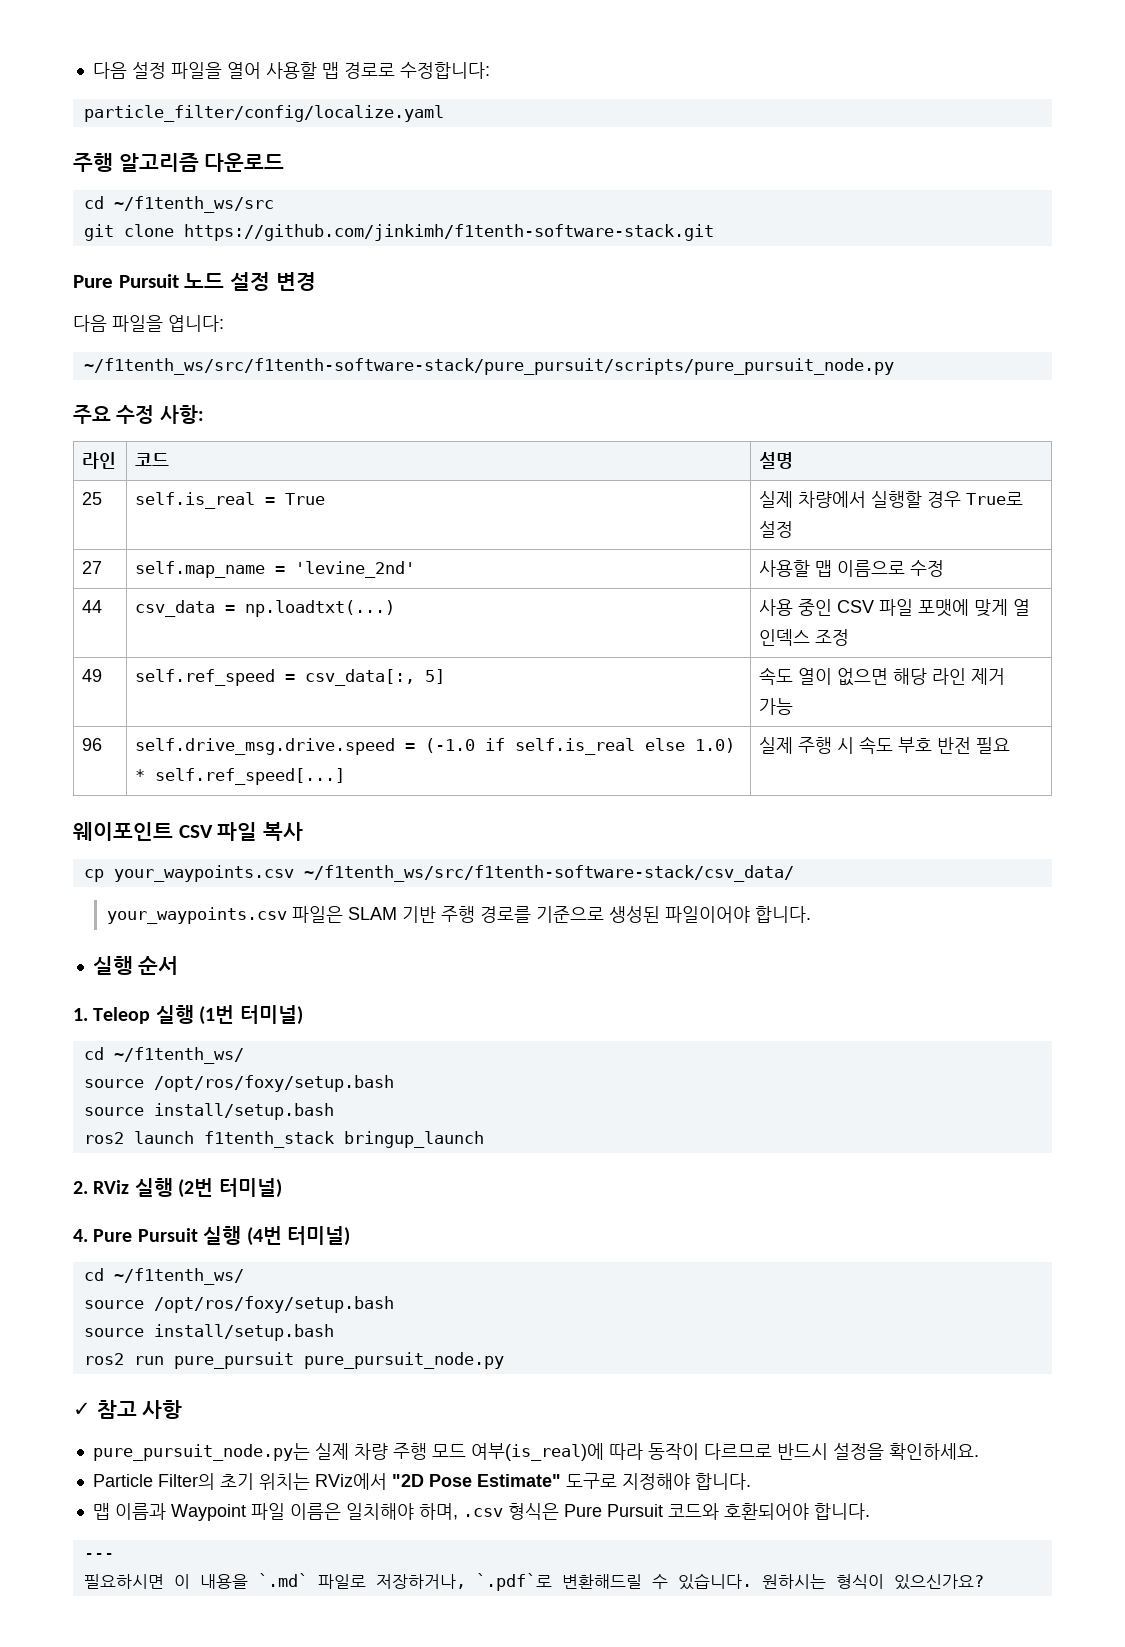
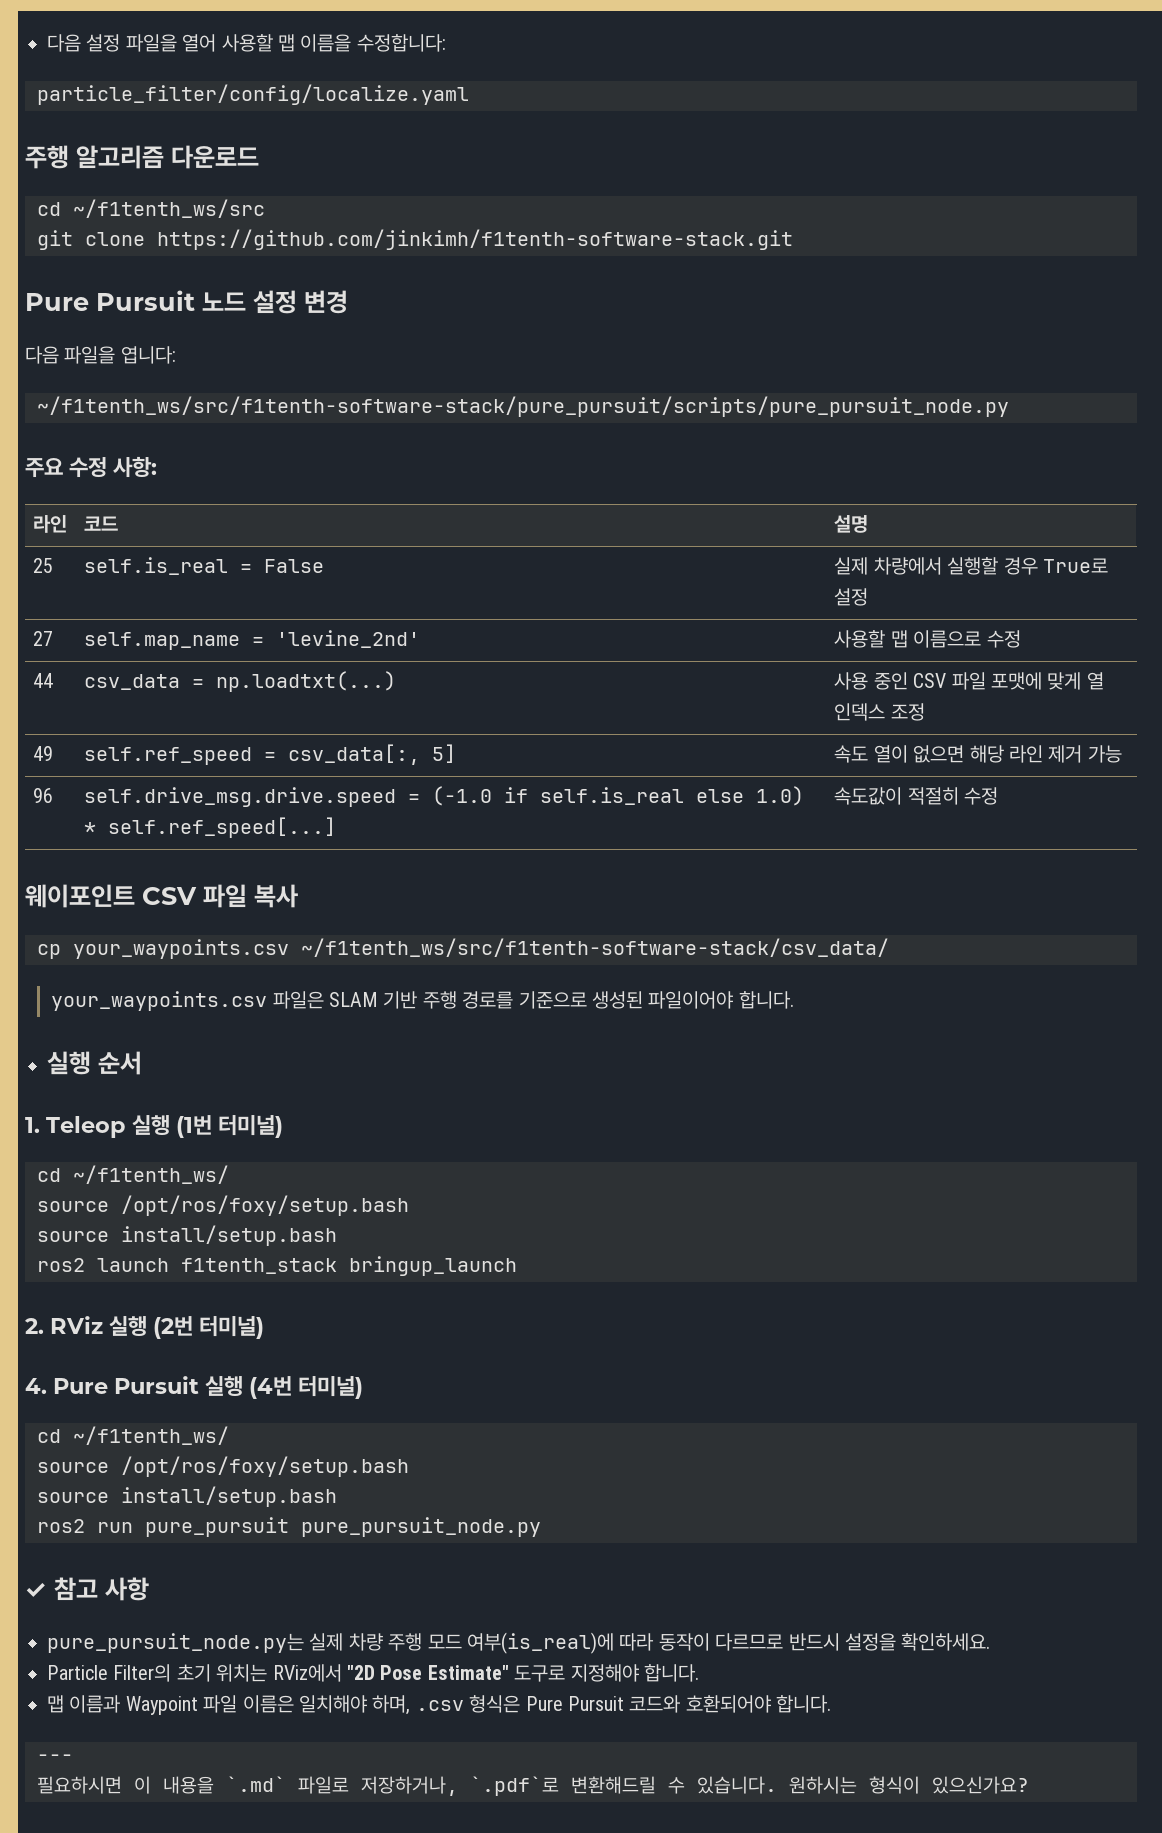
[343,62,395,79] 경로로 -> [300,34,352,52] 이름을
[285,493,326,505] True -> [264,559,325,573] False
[759,736,1011,754] 실제 주행 시 속도 부호 반전 필요 -> [834,787,999,805] 속도값이 적절히 수정

